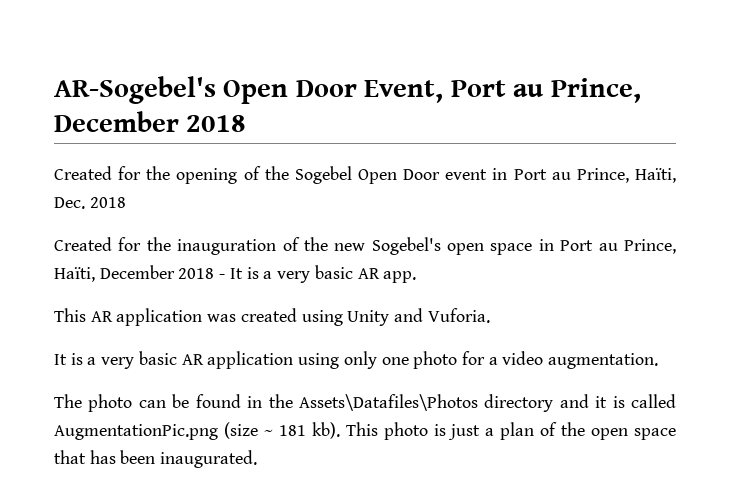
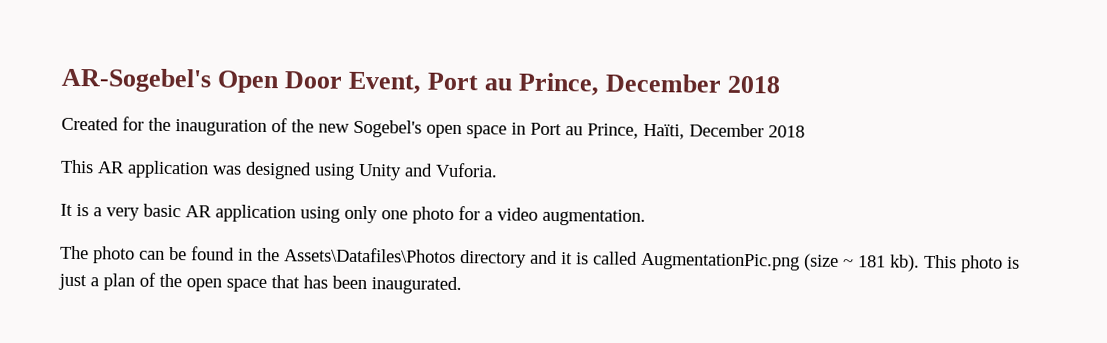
[54,166,676,184] [54,197,126,209] // Created for the opening of the Sogebel Open Door event in Port au Prince, Haïti, Dec. 2018 -> (782, 84) none
[219,265,417,283] - It is a very basic AR app. -> (805, 131) none
[240,308,297,322] created -> [245,161,312,180] designed

